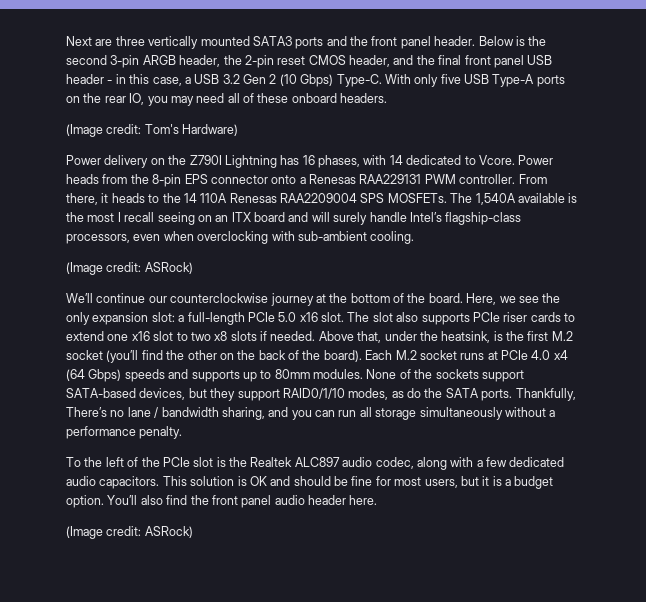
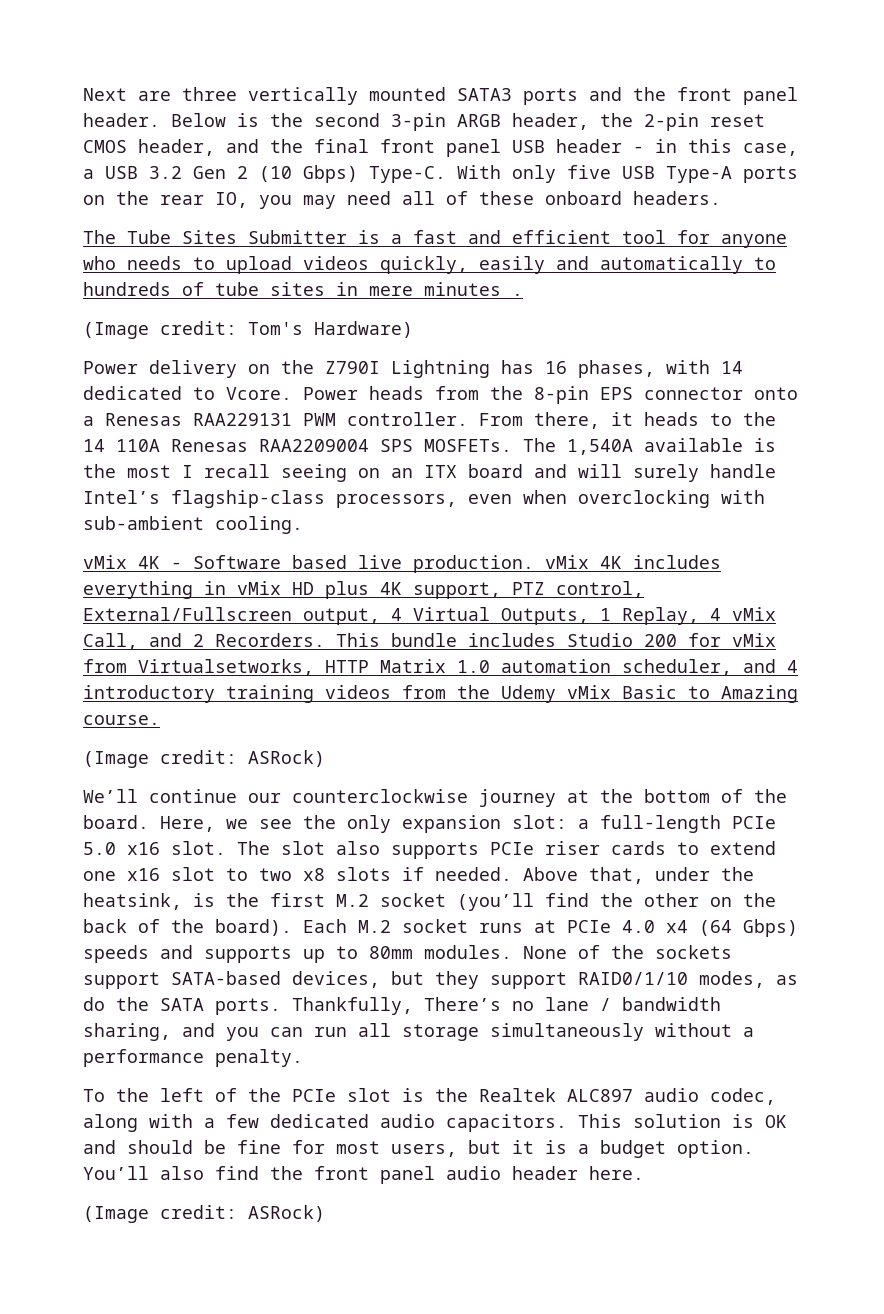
(388, 98) none -> [83,230,787,248] [83,256,776,274] [83,282,523,296] // The Tube Sites Submitter is a fast and efficient tool for anyone who needs to upload videos quickly, easily and automatically to hundreds of tube sites in mere minutes .
(415, 237) none -> [83,555,721,573] [83,581,644,599] [83,607,776,625] [83,633,776,650] [83,659,798,676] [83,685,798,703] [83,715,160,725] // vMix 4K - Software based live production. vMix 4K includes everything in vMix HD plus 4K support, PTZ control, External/Fullscreen output, 4 Virtual Outputs, 1 Replay, 4 vMix Call, and 2 Recorders. This bundle includes Studio 200 for vMix from Virtualsetworks, HTTP Matrix 1.0 automation scheduler, and 4 introductory training videos from the Udemy vMix Basic to Amazing course.

